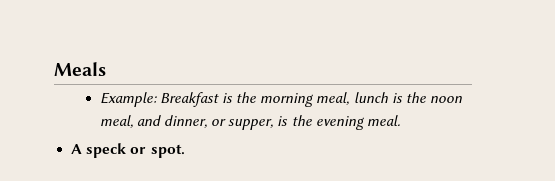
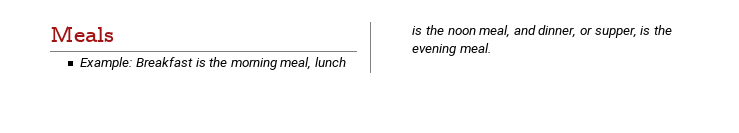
[71,143,185,158] // A speck or spot. -> (491, 48) none

